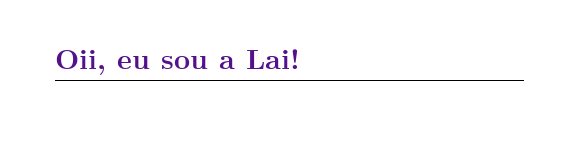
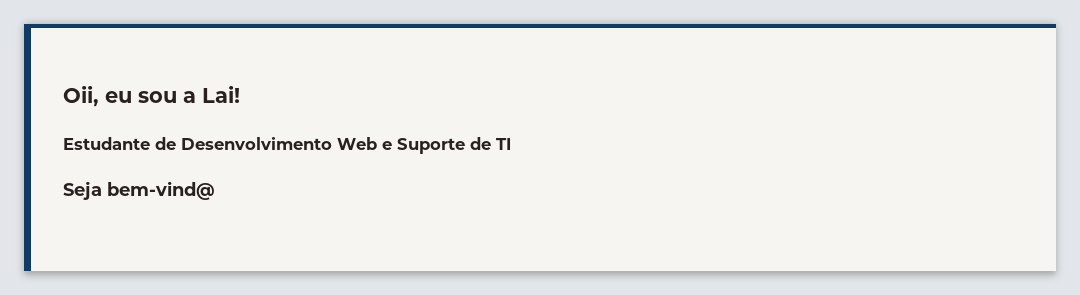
(300, 59) none -> [63,137,511,154] [63,181,215,200] // Estudante de Desenvolvimento Web e Suporte de TI // Seja bem-vind@

